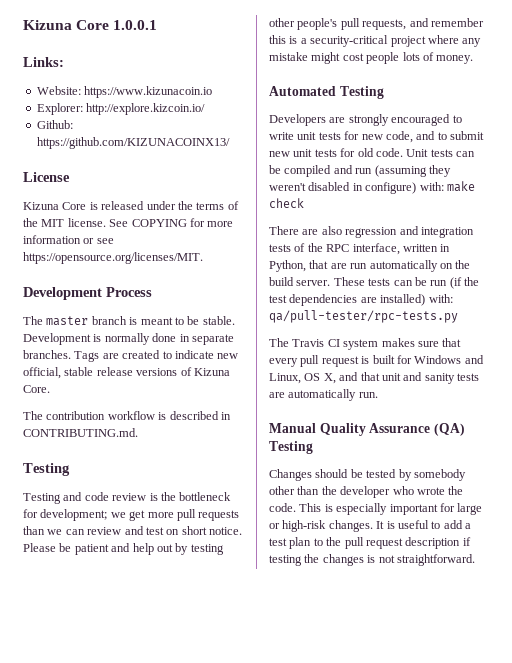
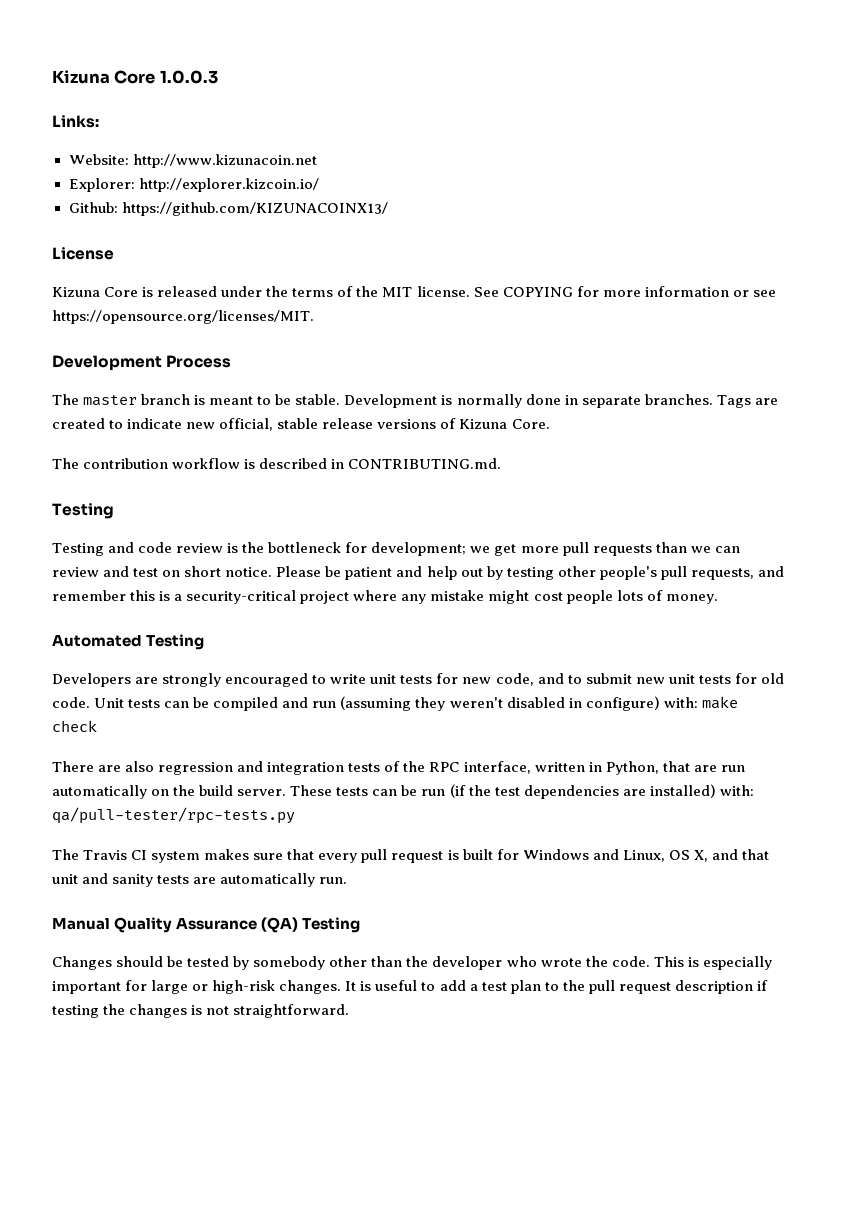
[23,20,158,30] Kizuna Core 1.0.0.1 -> [52,70,218,84] Kizuna Core 1.0.0.3
[84,86,213,98] https://www.kizunacoin.io -> [132,154,317,168] http://www.kizunacoin.net
[86,103,206,115] http://explore.kizcoin.io/ -> [138,178,319,192] http://explorer.kizcoin.io/

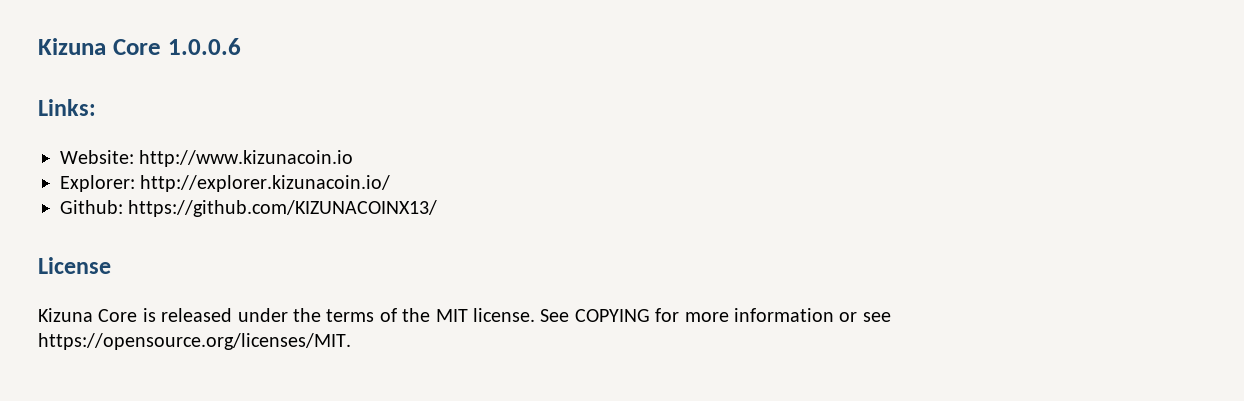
[52,70,218,84] Kizuna Core 1.0.0.3 -> [38,38,241,55] Kizuna Core 1.0.0.6
[132,154,317,168] http://www.kizunacoin.net -> [139,150,354,167] http://www.kizunacoin.io
[138,178,319,192] http://explorer.kizcoin.io/ -> [140,175,391,192] http://explorer.kizunacoin.io/
[52,355,232,371] [52,394,778,408] [52,418,550,431] [52,458,502,469] [52,503,114,519] [52,542,740,556] [52,566,784,580] [52,590,718,604] [52,634,205,650] [52,673,784,687] [52,696,738,711] [52,720,97,732] [52,761,745,775] [52,784,754,799] [52,807,295,824] [52,849,769,863] [52,873,348,887] [52,917,361,933] [52,956,772,970] [52,980,768,994] [52,1004,350,1018] // Development Process // The master branch is meant to be stable. Development is normally done in separate branches. Tags are created to indicate new official, stable release versions of Kizuna Core. // The contribution workflow is described in CONTRIBUTING.md. // Testing // Testing and code review is the bottleneck for development; we get more pull requests than we can review and test on short notice. Please be patient and help out by testing other people's pull requests, and remember this is a security-critical project where any mistake might cost people lots of money. // Automated Testing // Developers are strongly encouraged to write unit tests for new code, and to submit new unit tests for old code. Unit tests can be compiled and run (assuming they weren't disabled in configure) with: make check // There are also regression and integration tests of the RPC interface, written in Python, that are run automatically on the build server. These tests can be run (if the test dependencies are installed) with: qa/pull-tester/rpc-tests.py // The Travis CI system makes sure that every pull request is built for Windows and Linux, OS X, and that unit and sanity tests are automatically run. // Manual Quality Assurance (QA) Testing // Changes should be tested by somebody other than the developer who wrote the code. This is especially important for large or high-risk changes. It is useful to add a test plan to the pull request description if testing the changes is not straightforward. -> (351, 341) none

